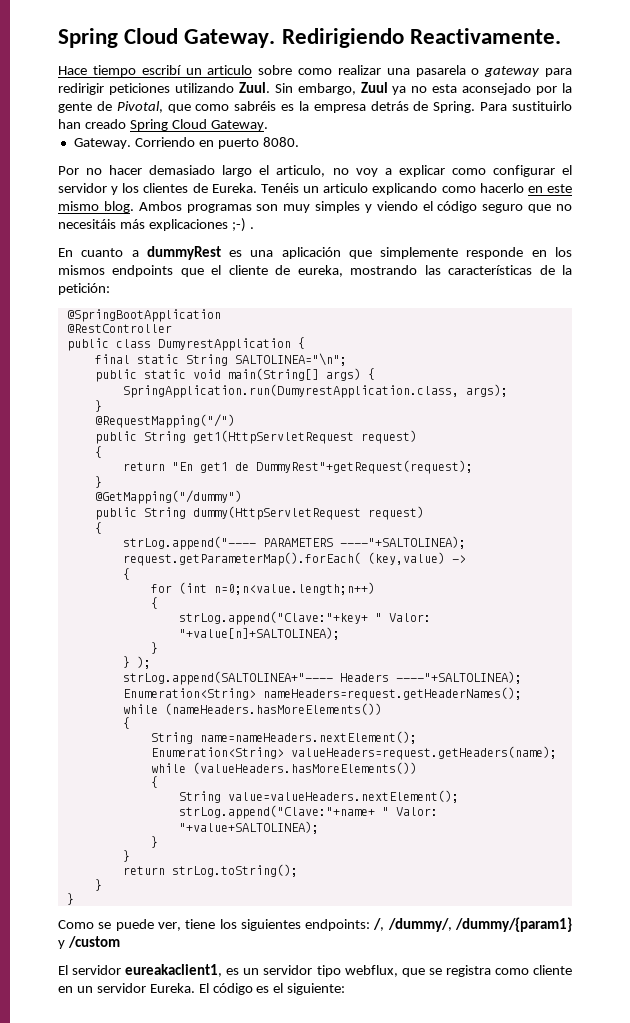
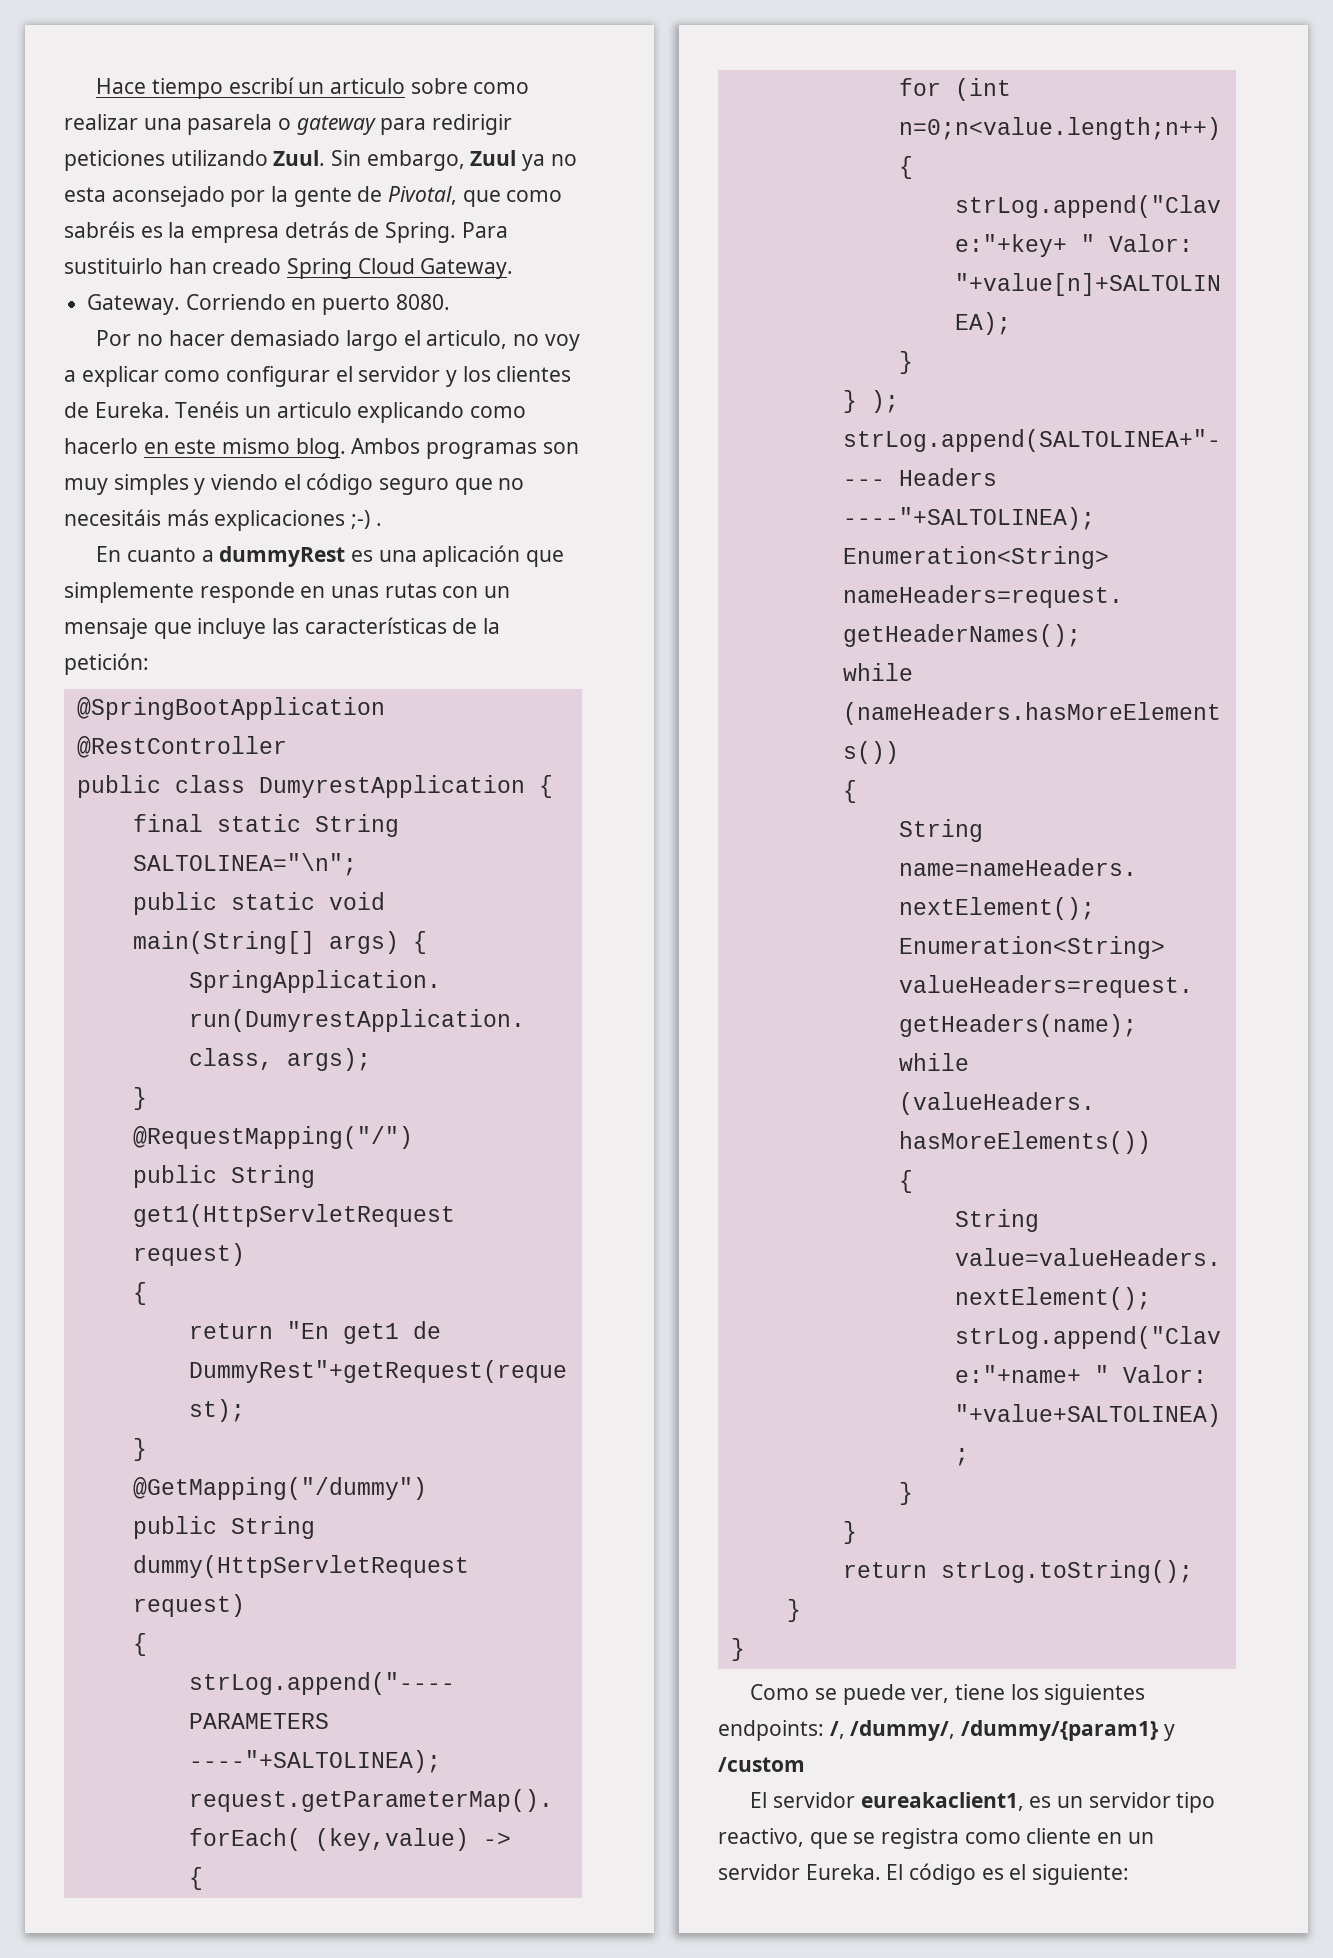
[58,28,561,48] Spring Cloud Gateway. Redirigiendo Reactivamente. // -> (96, 86) none
[555,247,572,257] [58,265,418,277] los mismos endpoints que el cliente de eureka, mostrando -> [331,583,511,598] [64,618,267,639] unas rutas con un mensaje que incluye
[344,965,398,977] webflux, -> [718,1828,804,1847] reactivo,

